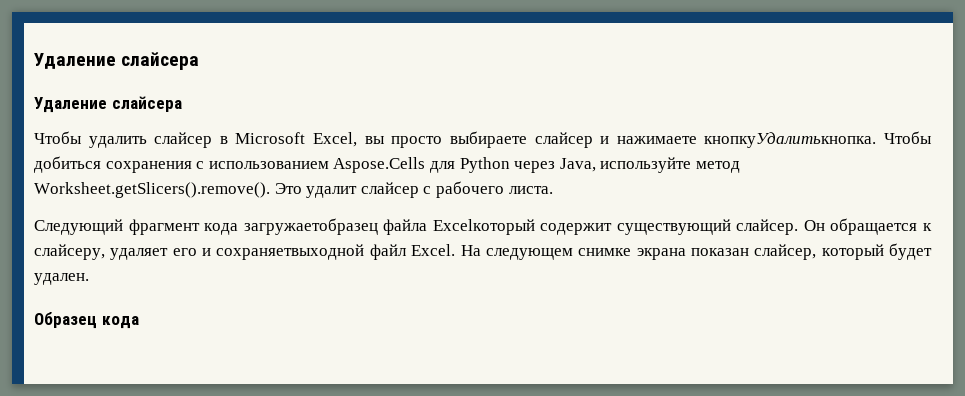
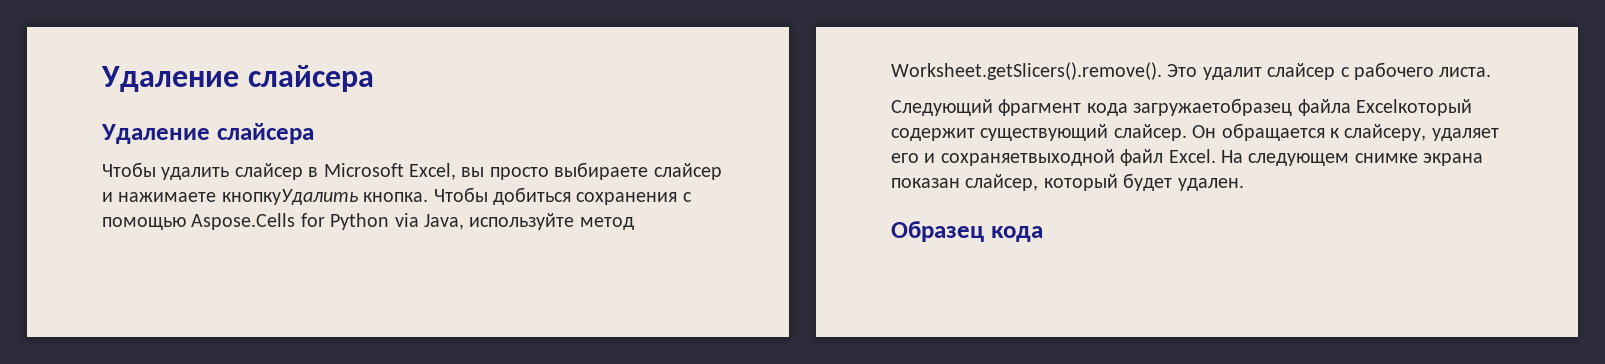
[704,132,877,148] кнопкуУдалитькнопка. -> [221,189,429,205] кнопкуУдалить кнопка.
[208,157,556,173] использованием Aspose.Cells для Python через -> [102,213,419,230] помощью Aspose.Cells for Python via

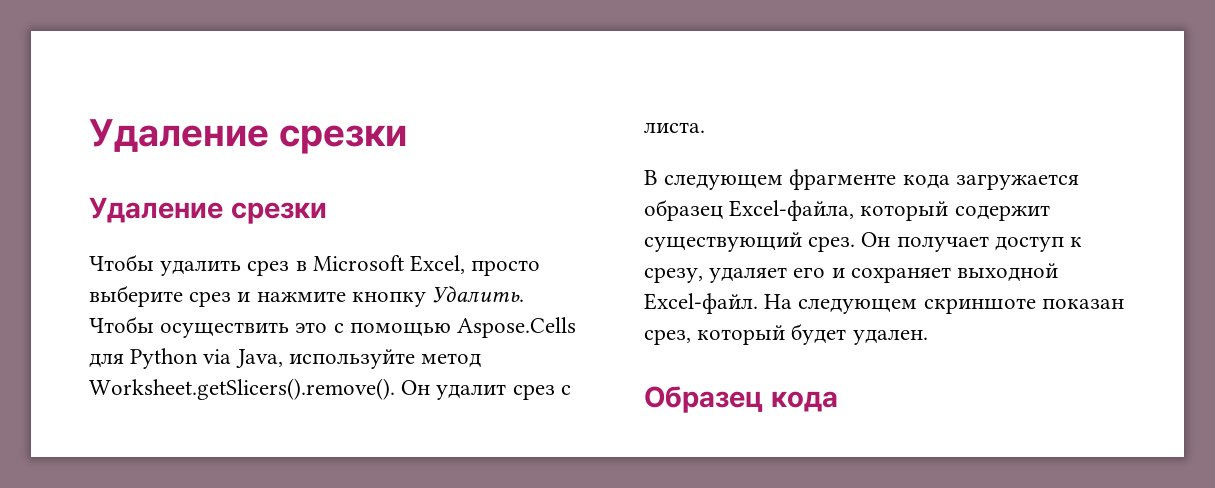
[101,65,374,92] [101,123,314,144] Удаление слайсера // Удаление слайсера -> [89,119,408,154] [89,197,327,224] Удаление срезки // Удаление срезки
[234,163,303,180] слайсер -> [247,260,290,276] срез
[461,162,722,180] [102,187,678,205] вы просто выбираете слайсер и нажимаете кнопкуУдалить кнопка. Чтобы добиться сохранения -> [471,260,541,276] [89,285,525,307] [89,316,328,338] просто выберите срез и нажмите кнопку Удалить. Чтобы осуществить это
[300,213,325,227] for -> [89,353,124,368] для
[1167,62,1492,80] [891,98,1472,116] [891,123,1499,141] [891,149,1484,166] [891,174,1039,191] Это удалит слайсер с рабочего листа. // Следующий фрагмент кода загружаетобразец файла Excelкоторый содержит существующий слайсер. Он обращается к слайсеру, удаляет его и сохраняетвыходной файл Excel. На следующем снимке экрана показан слайсер, -> [401,380,571,400] [644,122,705,133] [644,169,1079,190] [644,199,1050,221] [644,232,1083,252] [644,263,1059,283] [644,293,1124,314] [644,329,691,345] Он удалит срез с листа. // В следующем фрагменте кода загружается образец Excel-файла, который содержит существующий срез. Он получает доступ к срезу, удаляет его и сохраняет выходной Excel-файл. На следующем скриншоте показан срез,

